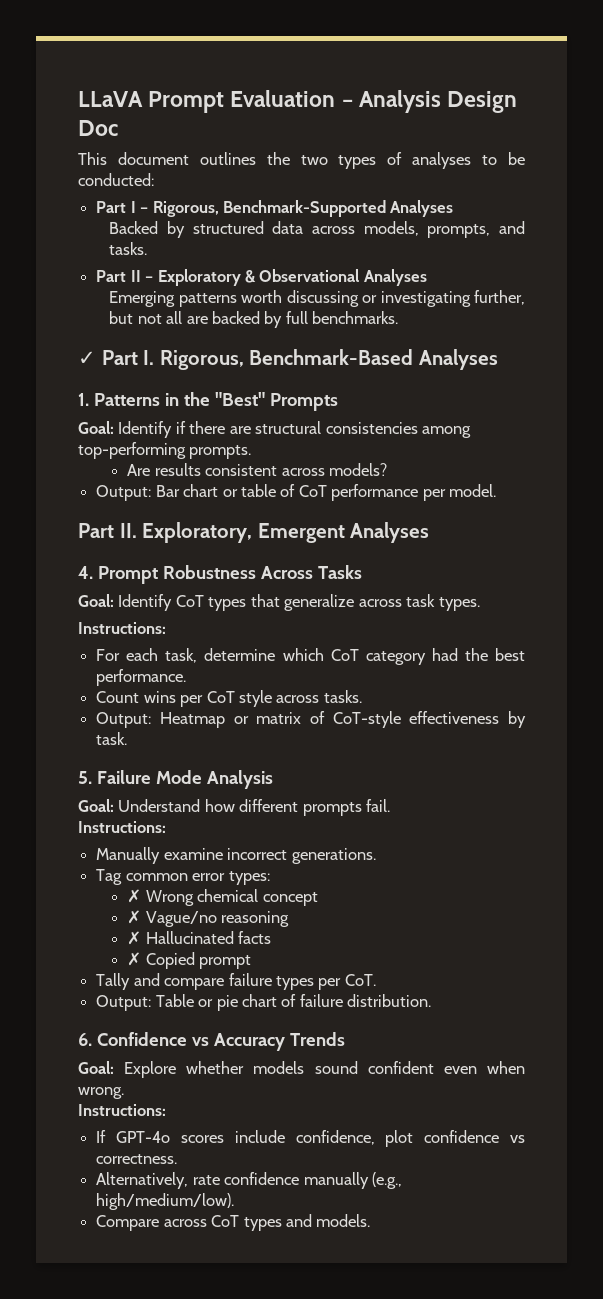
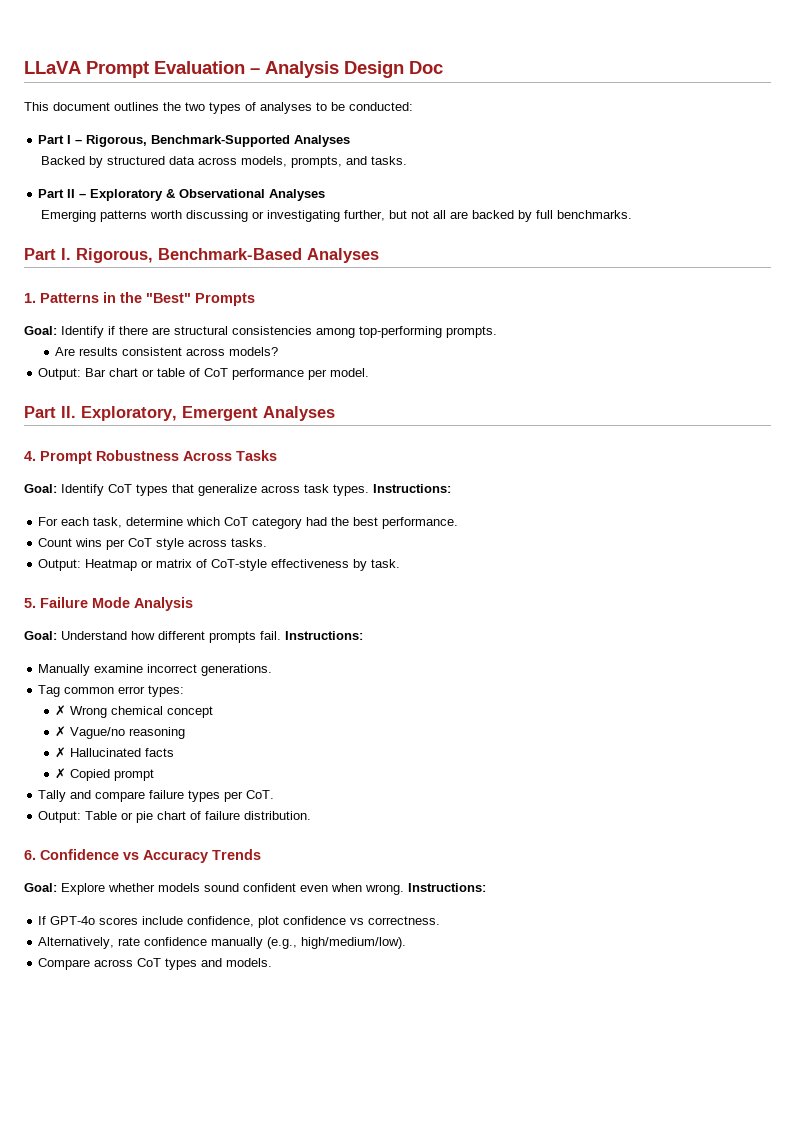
[78,351,96,365] ✓ -> (632, 214) none
(480, 604) // -> (369, 490) none
(391, 805) // -> (281, 635) none
(124, 1093) // -> (404, 889) none

